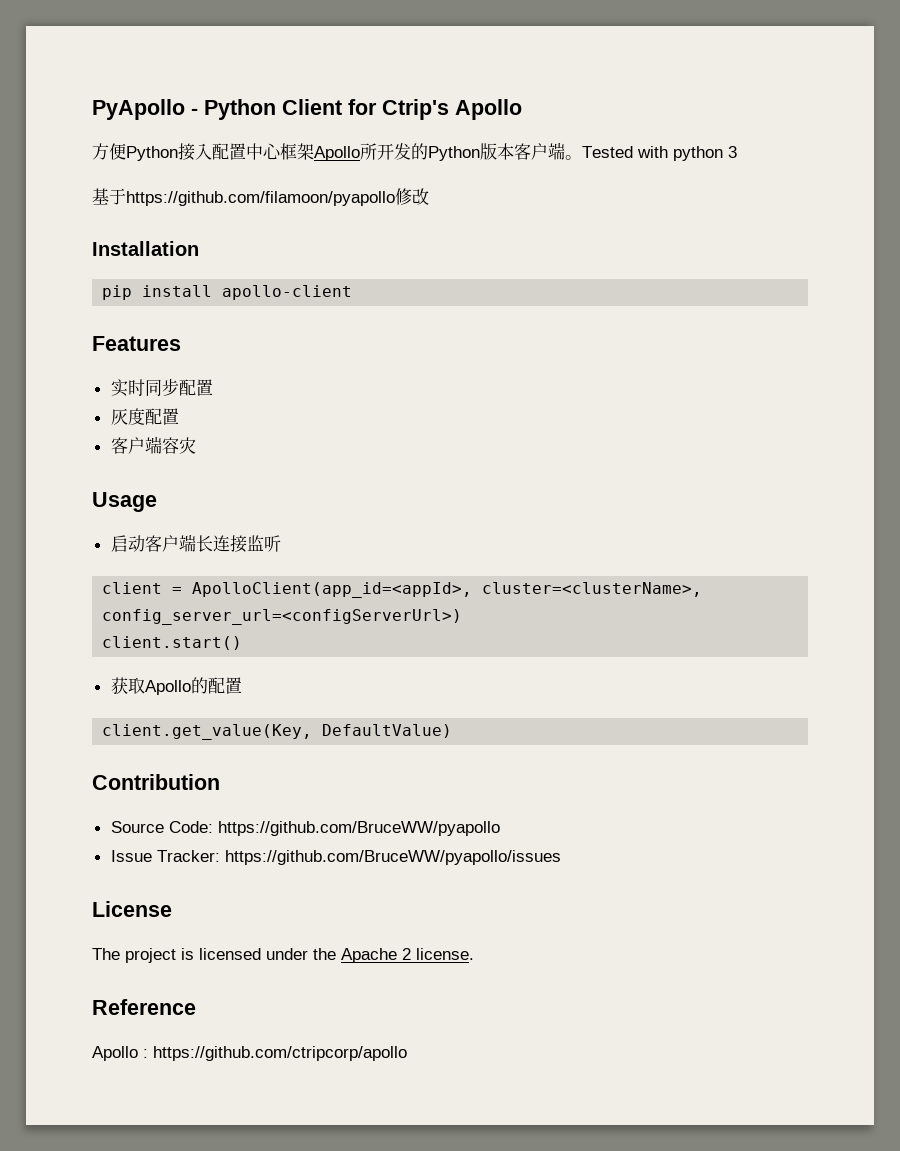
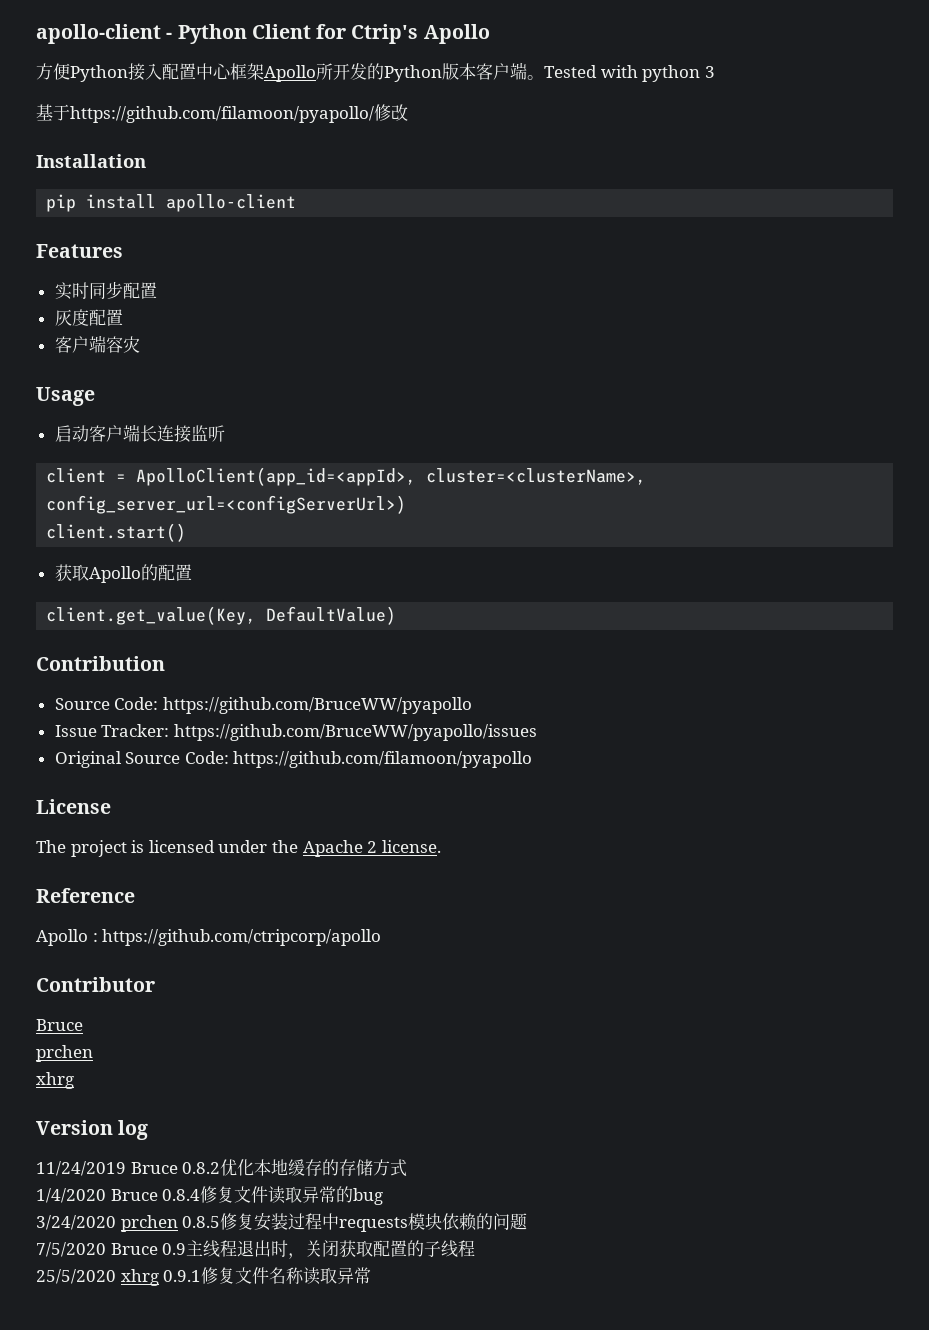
[92,99,185,120] PyApollo -> [36,24,161,44] apollo-client
[126,191,395,206] https://github.com/filamoon/pyapollo -> [70,106,374,123] https://github.com/filamoon/pyapollo/
(561, 857) none -> [54,751,533,768] // Original Source Code: https://github.com/filamoon/pyapollo
(407, 1053) none -> [36,977,155,992] [36,1019,83,1031] [36,1045,93,1062] [36,1072,74,1089] [36,1120,149,1140] [36,1159,408,1177] [36,1186,384,1205] [36,1213,528,1232] [36,1240,476,1259] [36,1267,372,1286] // Contributor // Bruce // prchen // xhrg // Version log // 11/24/2019 Bruce 0.8.2优化本地缓存的存储方式 // 1/4/2020 Bruce 0.8.4修复文件读取异常的bug // 3/24/2020 prchen 0.8.5修复安装过程中requests模块依赖的问题 // 7/5/2020 Bruce 0.9主线程退出时，关闭获取配置的子线程 // 25/5/2020 xhrg 0.9.1修复文件名称读取异常

